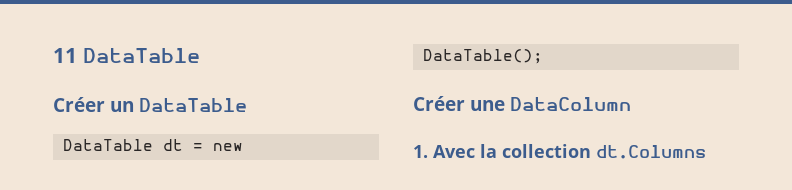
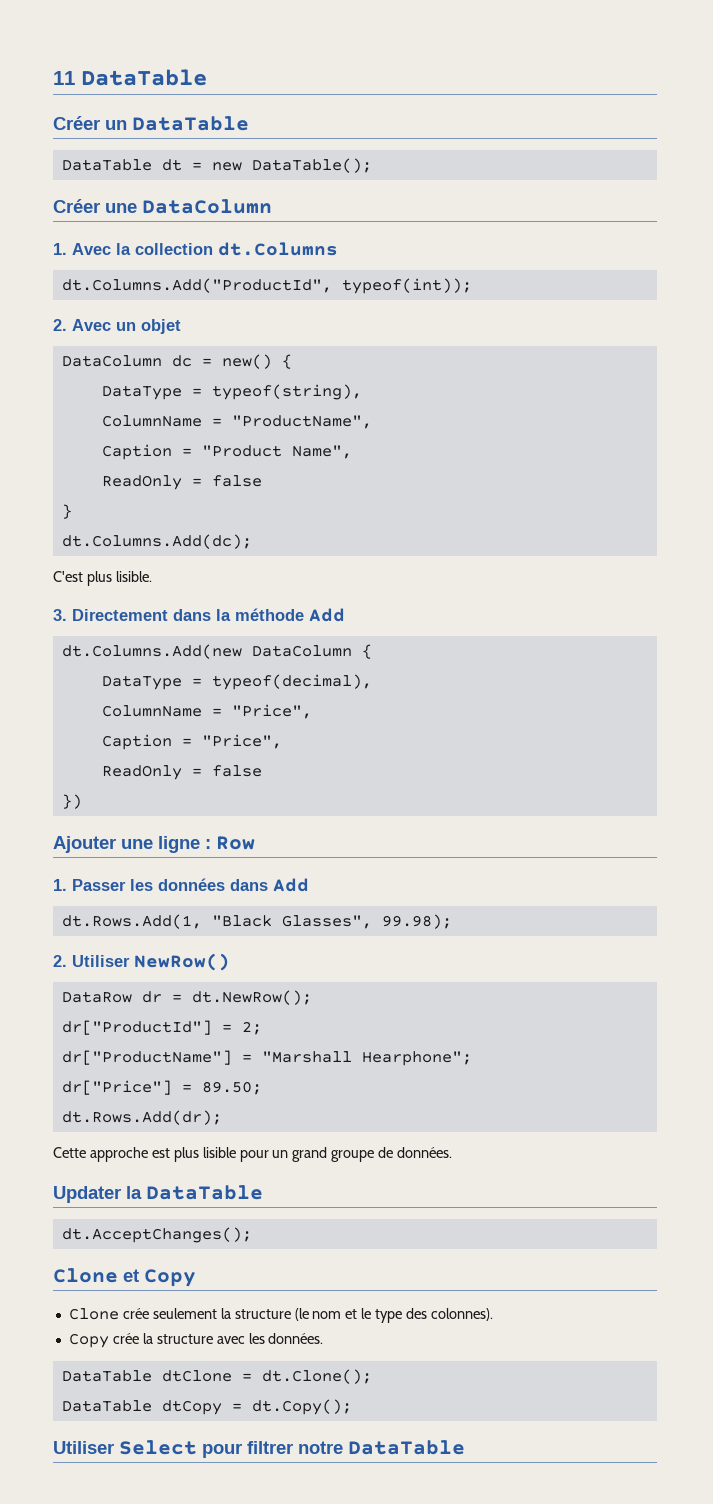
(706, 152) none -> [61,278,472,294] [53,319,181,334] [61,354,292,369] [101,384,362,400] [101,415,372,429] [101,444,352,460] [101,475,262,490] [61,504,72,519] [61,534,252,549] [53,571,152,586] [53,608,345,622] [61,644,372,659] [101,674,372,690] [101,704,312,719] [101,734,282,750] [101,765,262,780] [61,794,82,809] [53,836,255,853] [53,878,309,892] [61,914,452,929] [53,953,230,971] [61,990,312,1005] [61,1020,262,1035] [61,1050,472,1066] [61,1080,262,1095] [61,1110,222,1125] [53,1147,453,1162] [53,1185,263,1203] [61,1227,252,1243] [53,1268,196,1287] [68,1308,494,1323] [68,1333,324,1348] [61,1369,372,1384] [61,1399,352,1415] [53,1440,465,1458] // dt.Columns.Add("ProductId", typeof(int)); // 2. Avec un objet // DataColumn dc = new() { // DataType = typeof(string), // ColumnName = "ProductName", // Caption = "Product Name", // ReadOnly = false // } // dt.Columns.Add(dc); // C'est plus lisible. // 3. Directement dans la méthode Add // dt.Columns.Add(new DataColumn { // DataType = typeof(decimal), // ColumnName = "Price", // Caption = "Price", // ReadOnly = false // }) // Ajouter une ligne : Row // 1. Passer les données dans Add // dt.Rows.Add(1, "Black Glasses", 99.98); // 2. Utiliser NewRow() // DataRow dr = dt.NewRow(); // dr["ProductId"] = 2; // dr["ProductName"] = "Marshall Hearphone"; // dr["Price"] = 89.50; // dt.Rows.Add(dr); // Cette approche est plus lisible pour un grand groupe de données. // Updater la DataTable // dt.AcceptChanges(); // Clone et Copy // Clone crée seulement la structure (le nom et le type des colonnes). // Copy crée la structure avec les données. // DataTable dtClone = dt.Clone(); // DataTable dtCopy = dt.Copy(); // Utiliser Select pour filtrer notre DataTable

